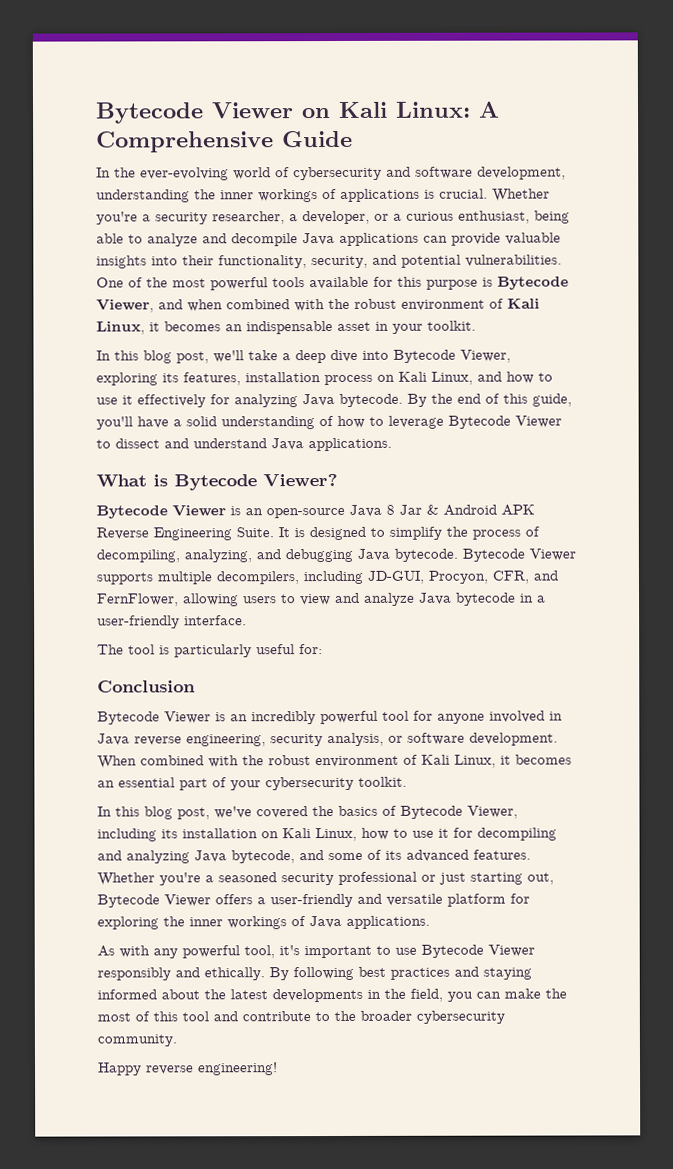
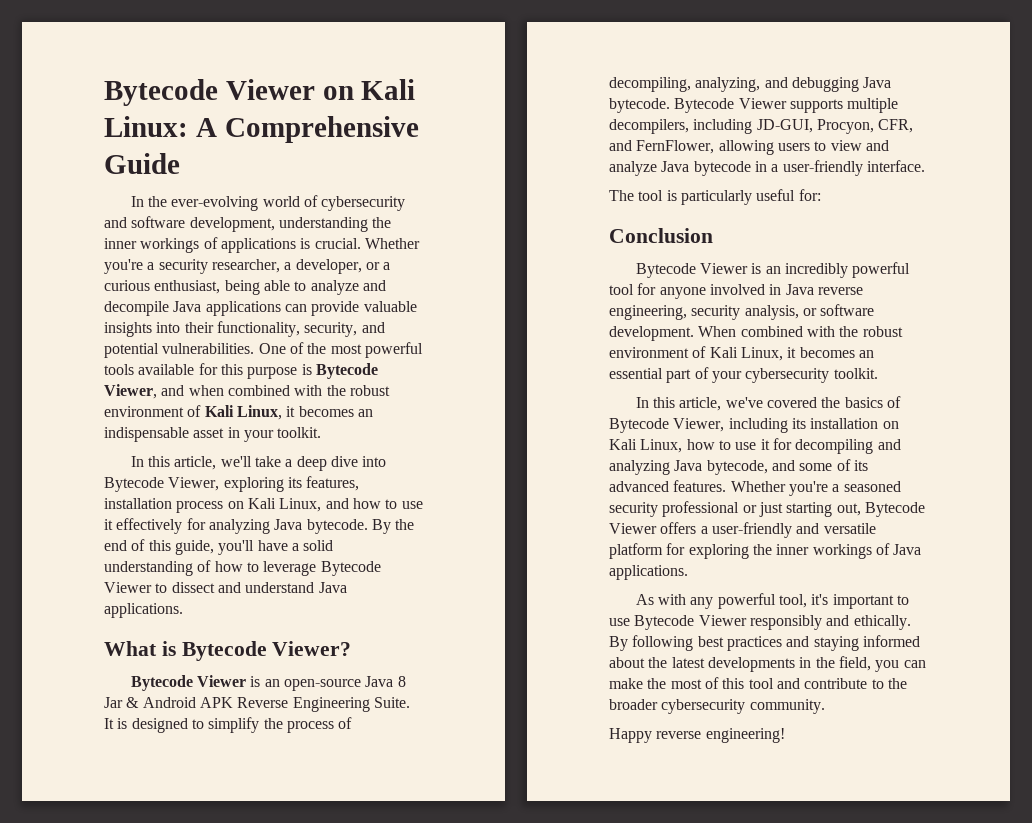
[143,350,209,364] blog post, -> [174,456,217,470] article,
[144,806,210,820] blog post, -> [679,397,722,411] article,

